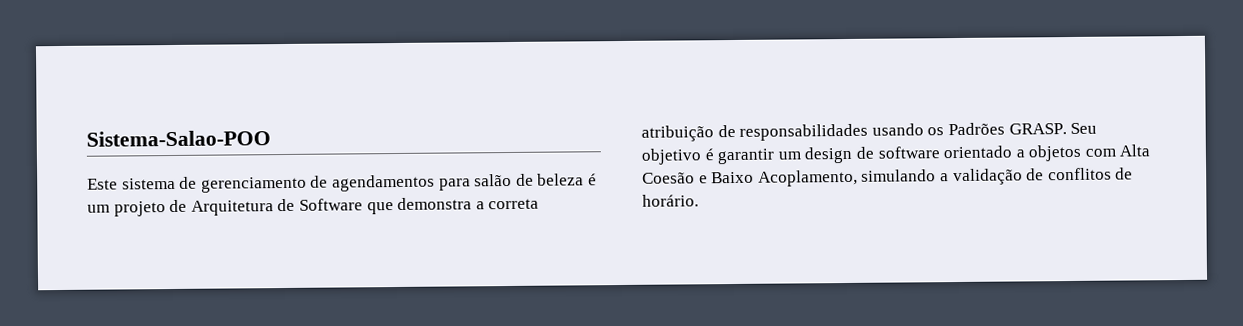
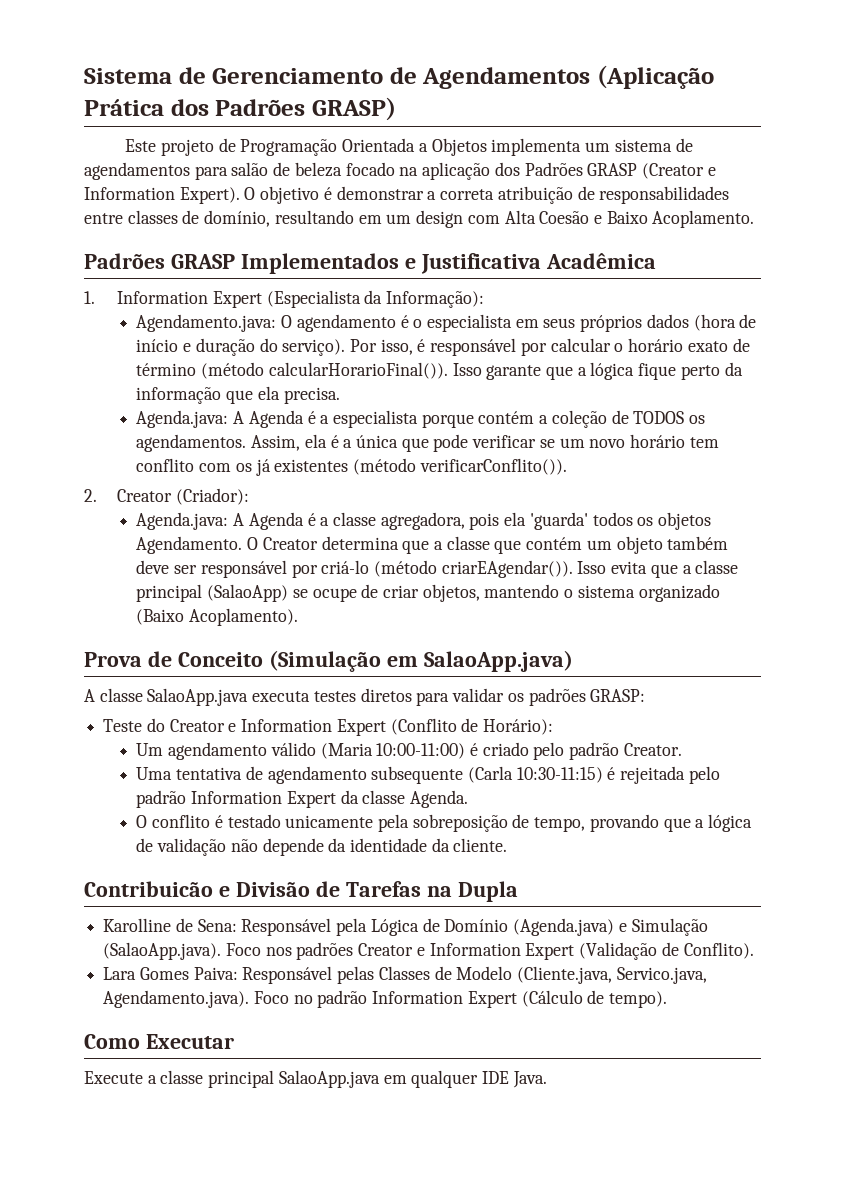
[86,130,271,147] [87,176,307,193] Sistema-Salao-POO // Este sistema de gerenciamento -> [84,65,715,89] [84,97,396,121] [125,138,672,156] Sistema de Gerenciamento de Agendamentos (Aplicação Prática dos Padrões GRASP) // Este projeto de Programação Orientada a Objetos implementa um sistema
[587,173,597,186] [87,197,473,217] é um projeto de Arquitetura de Software que demonstra -> [345,162,716,180] [84,186,424,204] focado na aplicação dos Padrões GRASP (Creator e Information Expert). O objetivo é demonstrar
[871,122,1098,136] [641,144,1082,165] usando os Padrões GRASP. Seu objetivo é garantir um design de software orientado a objetos -> [84,210,464,228] entre classes de domínio, resultando em um design
[757,167,1134,187] [642,194,699,207] Acoplamento, simulando a validação de conflitos de horário. -> [652,210,755,228] [84,253,656,274] [84,290,485,308] [136,314,757,332] [136,338,750,356] [136,362,743,380] [136,386,340,404] [136,410,706,428] [136,434,719,452] [136,458,567,476] [84,488,249,505] [136,512,712,530] [136,536,729,554] [136,560,739,578] [136,584,720,602] [136,608,299,626] [84,650,573,672] [84,688,646,706] [103,718,554,736] [136,742,682,760] [136,766,720,784] [136,790,469,808] [136,814,753,832] [136,838,508,856] [84,881,518,902] [103,918,708,936] [103,942,754,960] [103,966,707,984] [103,990,668,1008] [84,1034,234,1049] [84,1070,547,1088] Acoplamento. // Padrões GRASP Implementados e Justificativa Acadêmica // 1. Information Expert (Especialista da Informação): // Agendamento.java: O agendamento é o especialista em seus próprios dados (hora de início e duração do serviço). Por isso, é responsável por calcular o horário exato de término (método calcularHorarioFinal()). Isso garante que a lógica fique perto da informação que ela precisa. // Agenda.java: A Agenda é a especialista porque contém a coleção de TODOS os agendamentos. Assim, ela é a única que pode verificar se um novo horário tem conflito com os já existentes (método verificarConflito()). // 2. Creator (Criador): // Agenda.java: A Agenda é a classe agregadora, pois ela 'guarda' todos os objetos Agendamento. O Creator determina que a classe que contém um objeto também deve ser responsável por criá-lo (método criarEAgendar()). Isso evita que a classe principal (SalaoApp) se ocupe de criar objetos, mantendo o sistema organizado (Baixo Acoplamento). // Prova de Conceito (Simulação em SalaoApp.java) // A classe SalaoApp.java executa testes diretos para validar os padrões GRASP: // Teste do Creator e Information Expert (Conflito de Horário): // Um agendamento válido (Maria 10:00-11:00) é criado pelo padrão Creator. // Uma tentativa de agendamento subsequente (Carla 10:30-11:15) é rejeitada pelo padrão Information Expert da classe Agenda. // O conflito é testado unicamente pela sobreposição de tempo, provando que a lógica de validação não depende da identidade da cliente. // Contribuicão e Divisão de Tarefas na Dupla // Karolline de Sena: Responsável pela Lógica de Domínio (Agenda.java) e Simulação (SalaoApp.java). Foco nos padrões Creator e Information Expert (Validação de Conflito). // Lara Gomes Paiva: Responsável pelas Classes de Modelo (Cliente.java, Servico.java, Agendamento.java). Foco no padrão Information Expert (Cálculo de tempo). // Como Executar // Execute a classe principal SalaoApp.java em qualquer IDE Java.

